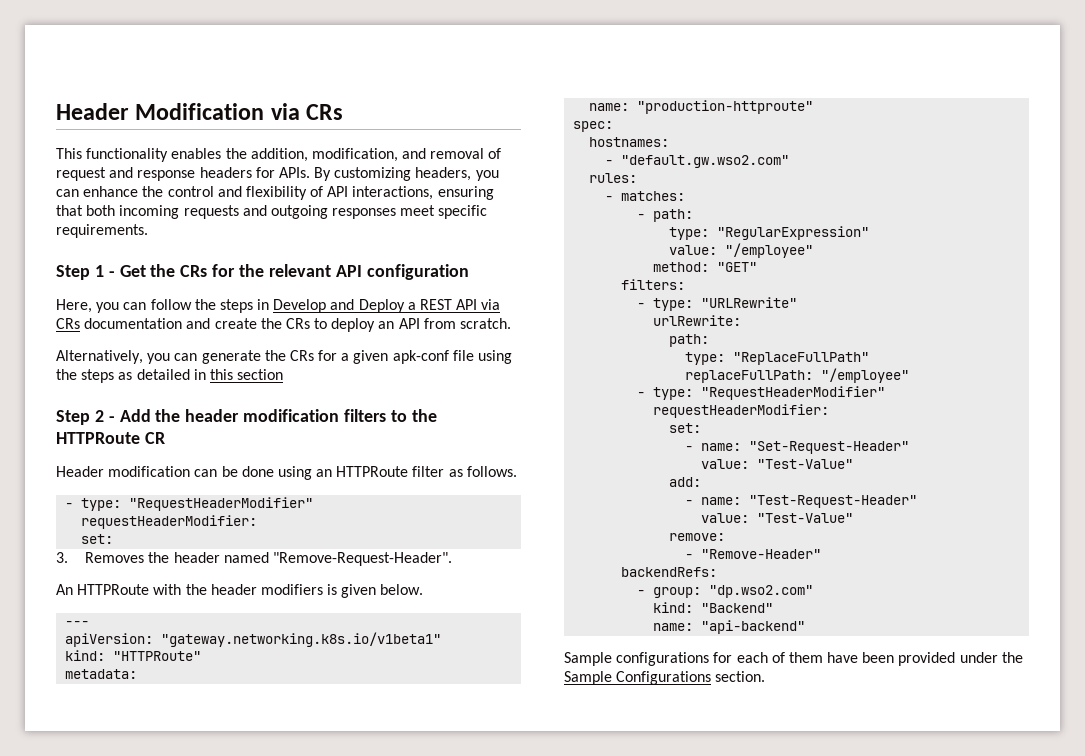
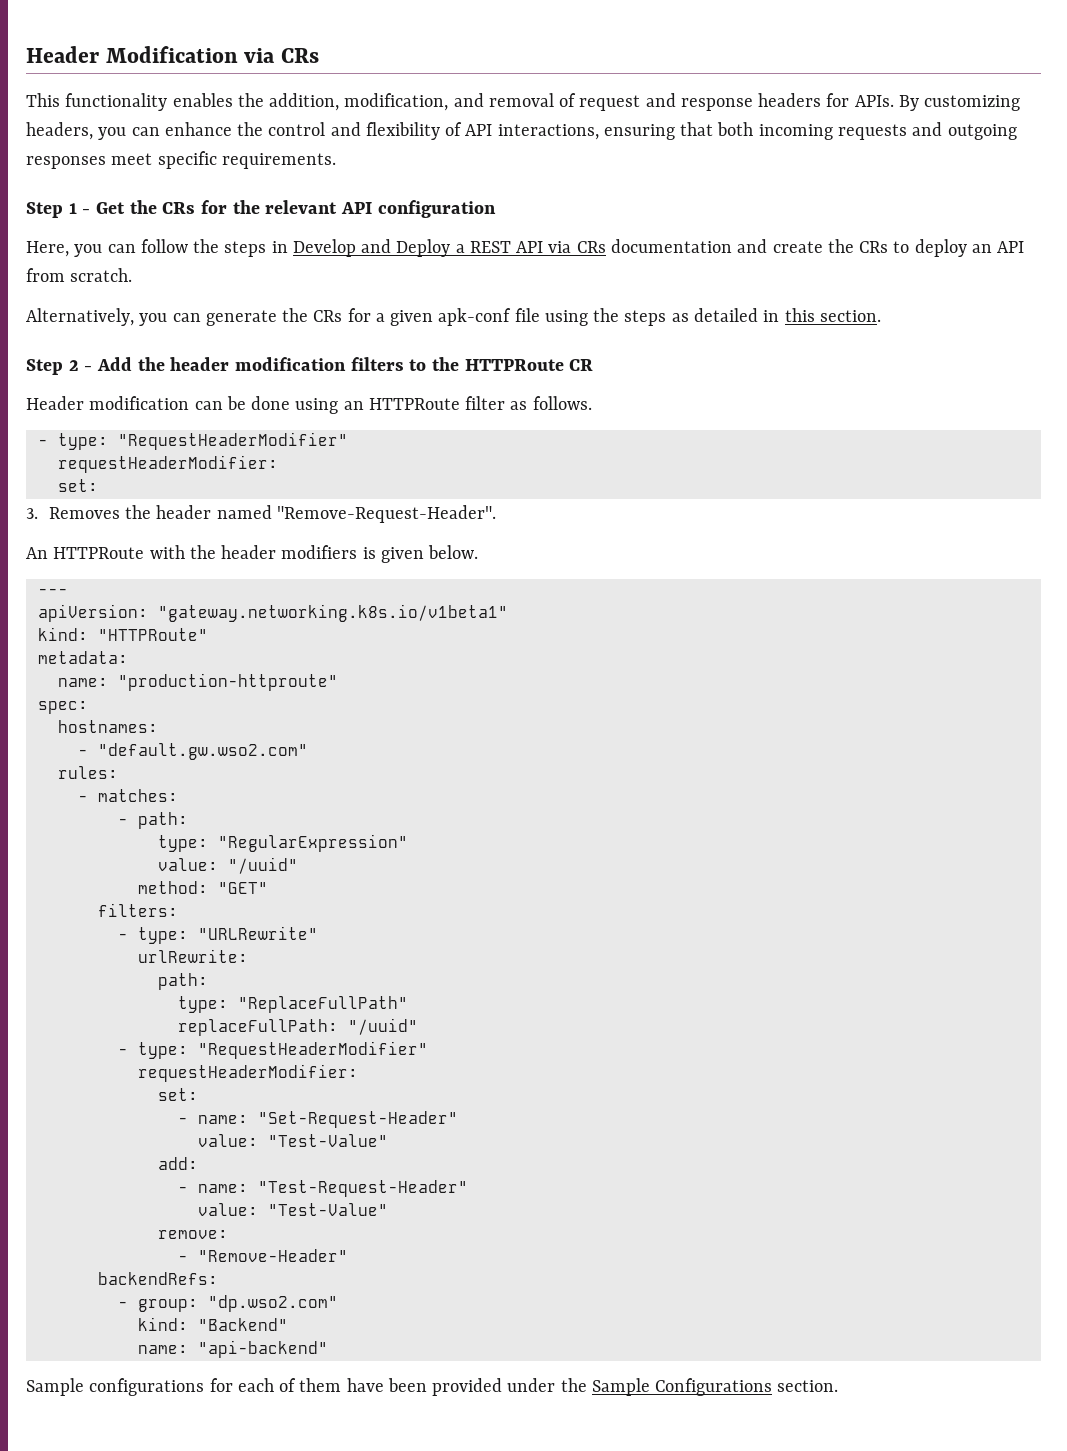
[237,369,284,380] section -> [819,310,881,322] section.
[725,243,814,258] "/employee" -> [227,857,298,874] "/uuid"
[821,368,910,383] "/employee" -> [347,1018,418,1035] "/uuid"

